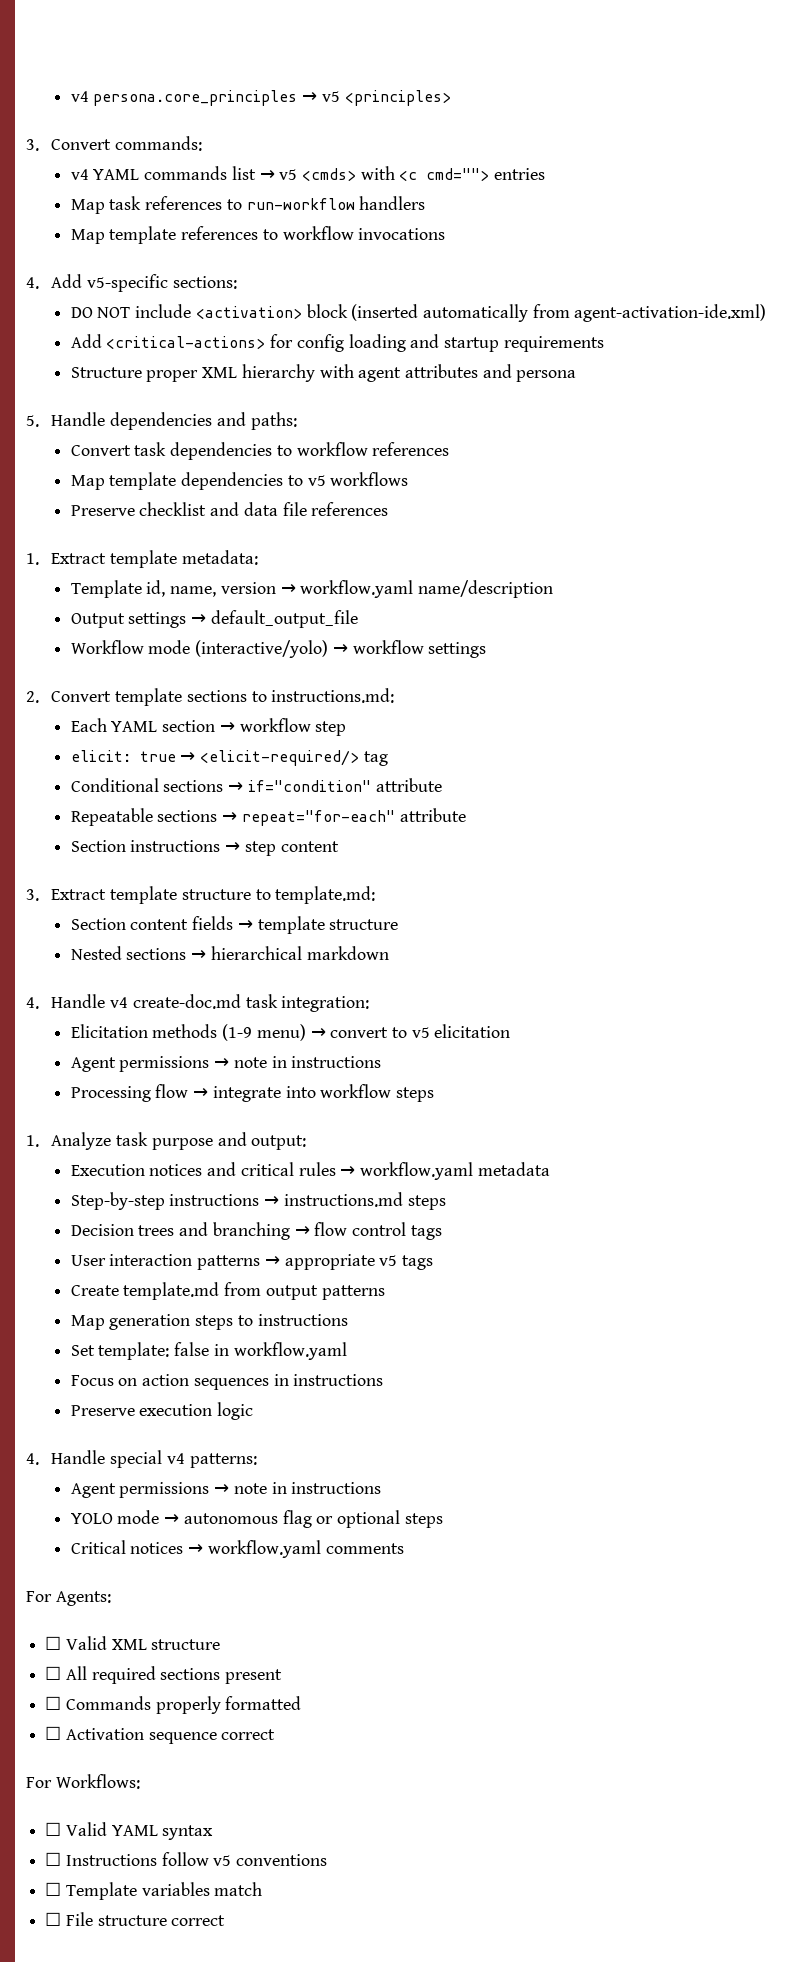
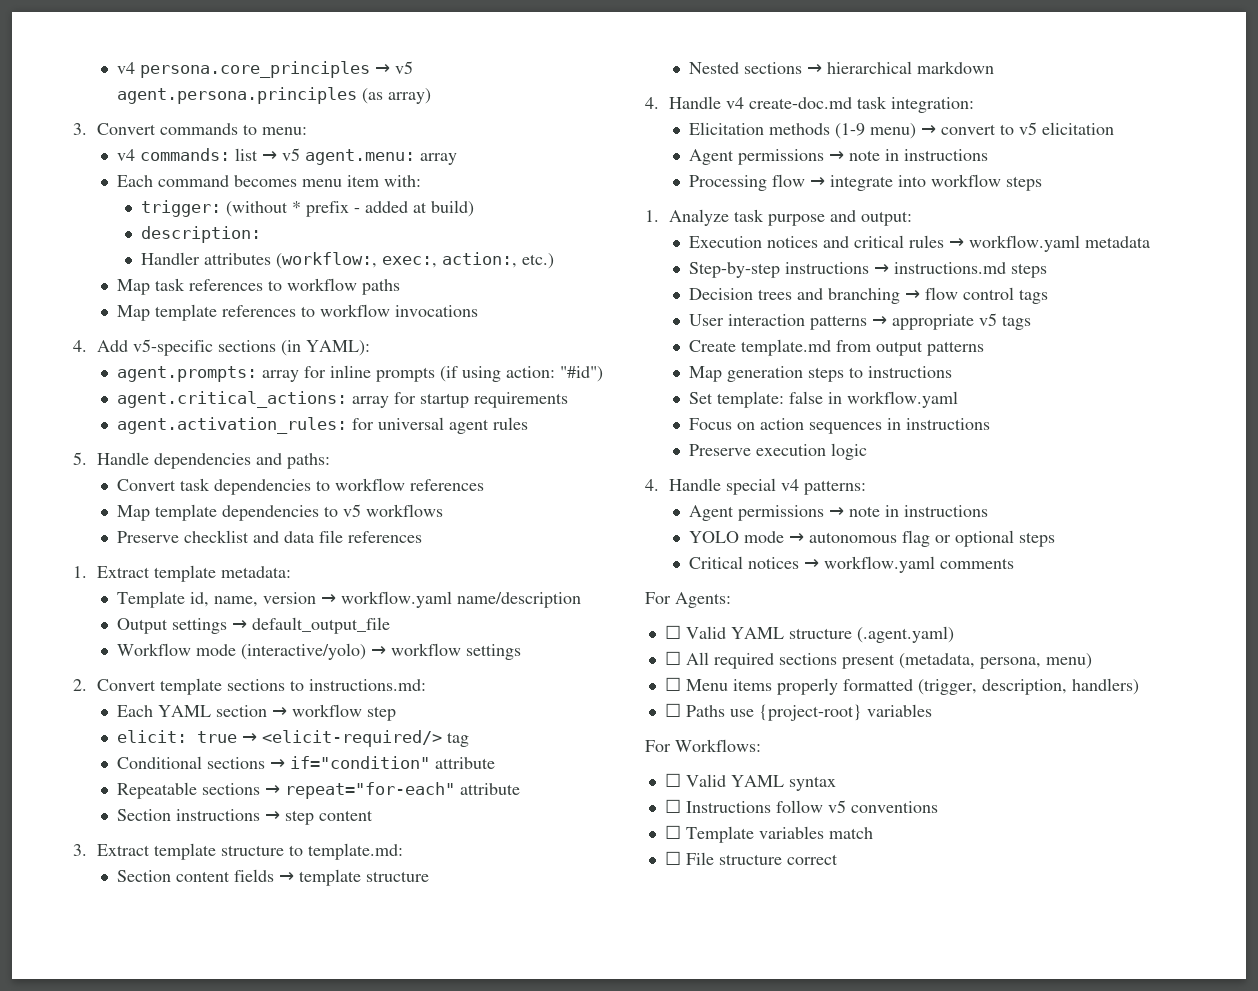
[344,90,451,106] <principles> -> [116,87,431,104] agent.persona.principles (as array)
[115,136,203,151] [70,166,228,180] commands: // v4 YAML commands -> [160,123,308,135] [116,148,230,161] commands to menu: // v4 commands:
[302,166,546,181] <cmds> with <c cmd=""> entries -> [304,149,457,165] [116,175,421,187] [141,200,475,217] [141,226,262,243] [141,252,555,269] agent.menu: array // Each command becomes menu item with: // trigger: (without * prefix - added at build) // description: // Handler attributes (workflow:, exec:, action:, etc.)
[246,196,426,210] run-workflow handlers -> [286,278,400,295] workflow paths
[172,276,237,289] [70,304,767,322] [70,334,604,352] [70,364,577,382] sections: // DO NOT include <activation> block (inserted automatically from agent-activation-ide.xml) // Add <critical-actions> for config loading and startup requirements // Structure proper XML hierarchy with agent attributes and persona -> [218,340,371,356] [116,365,603,382] [116,391,568,408] [116,417,528,434] sections (in YAML): // agent.prompts: array for inline prompts (if using action: "#id") // agent.critical_actions: array for startup requirements // agent.activation_rules: for universal agent rules
[111,1639,221,1650] XML structure -> [730,626,954,643] YAML structure (.agent.yaml)
[45,1696,151,1710] // ☐ Commands -> [898,653,1092,669] [664,677,772,691] (metadata, persona, menu) // ☐ Menu items
[45,1726,276,1744] // ☐ Activation sequence correct -> [917,678,1139,695] [664,703,932,721] (trigger, description, handlers) // ☐ Paths use {project-root} variables

